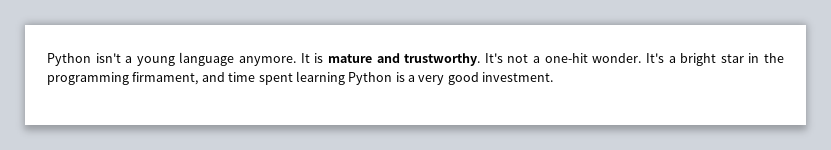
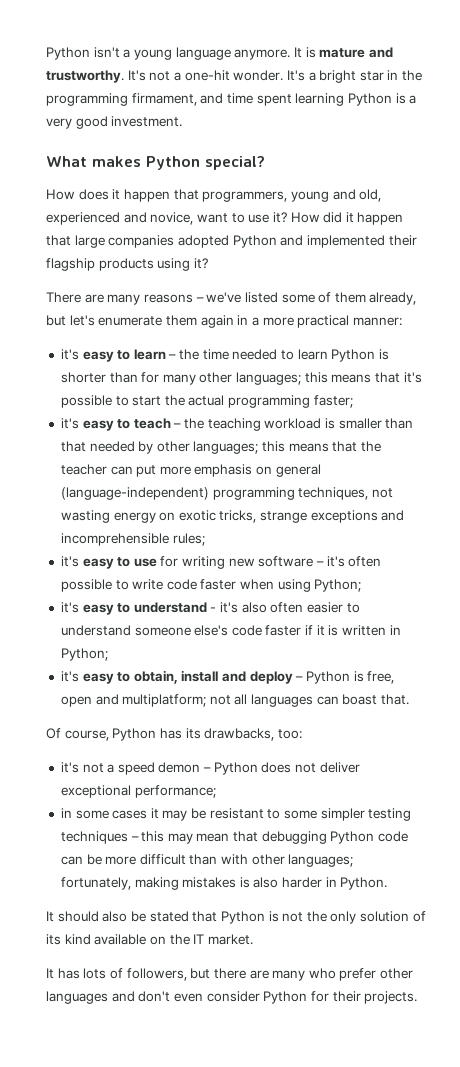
(554, 77) none -> [46,156,265,170] [46,189,382,202] [46,212,404,225] [46,235,417,248] [46,258,208,271] [46,292,417,305] [46,315,402,328] [60,349,389,362] [60,372,422,385] [60,395,353,408] [60,418,414,431] [60,441,382,454] [60,464,321,477] [60,487,393,500] [60,510,405,523] [60,533,205,546] [60,556,382,569] [60,579,362,592] [60,602,360,615] [60,625,401,636] [60,648,108,661] [60,670,395,684] [60,694,410,707] [46,728,302,741] [60,762,360,775] [60,785,216,798] [60,808,412,821] [60,831,409,844] [60,854,354,867] [60,877,388,890] [46,911,426,924] [46,934,253,945] [46,968,414,981] [46,991,418,1004] // What makes Python special? // How does it happen that programmers, young and old, experienced and novice, want to use it? How did it happen that large companies adopted Python and implemented their flagship products using it? // There are many reasons – we've listed some of them already, but let's enumerate them again in a more practical manner: // it's easy to learn – the time needed to learn Python is shorter than for many other languages; this means that it's possible to start the actual programming faster; // it's easy to teach – the teaching workload is smaller than that needed by other languages; this means that the teacher can put more emphasis on general (language-independent) programming techniques, not wasting energy on exotic tricks, strange exceptions and incomprehensible rules; // it's easy to use for writing new software – it's often possible to write code faster when using Python; // it's easy to understand - it's also often easier to understand someone else's code faster if it is written in Python; // it's easy to obtain, install and deploy – Python is free, open and multiplatform; not all languages can boast that. // Of course, Python has its drawbacks, too: // it's not a speed demon – Python does not deliver exceptional performance; // in some cases it may be resistant to some simpler testing techniques – this may mean that debugging Python code can be more difficult than with other languages; fortunately, making mistakes is also harder in Python. // It should also be stated that Python is not the only solution of its kind available on the IT market. // It has lots of followers, but there are many who prefer other languages and don't even consider Python for their projects.

